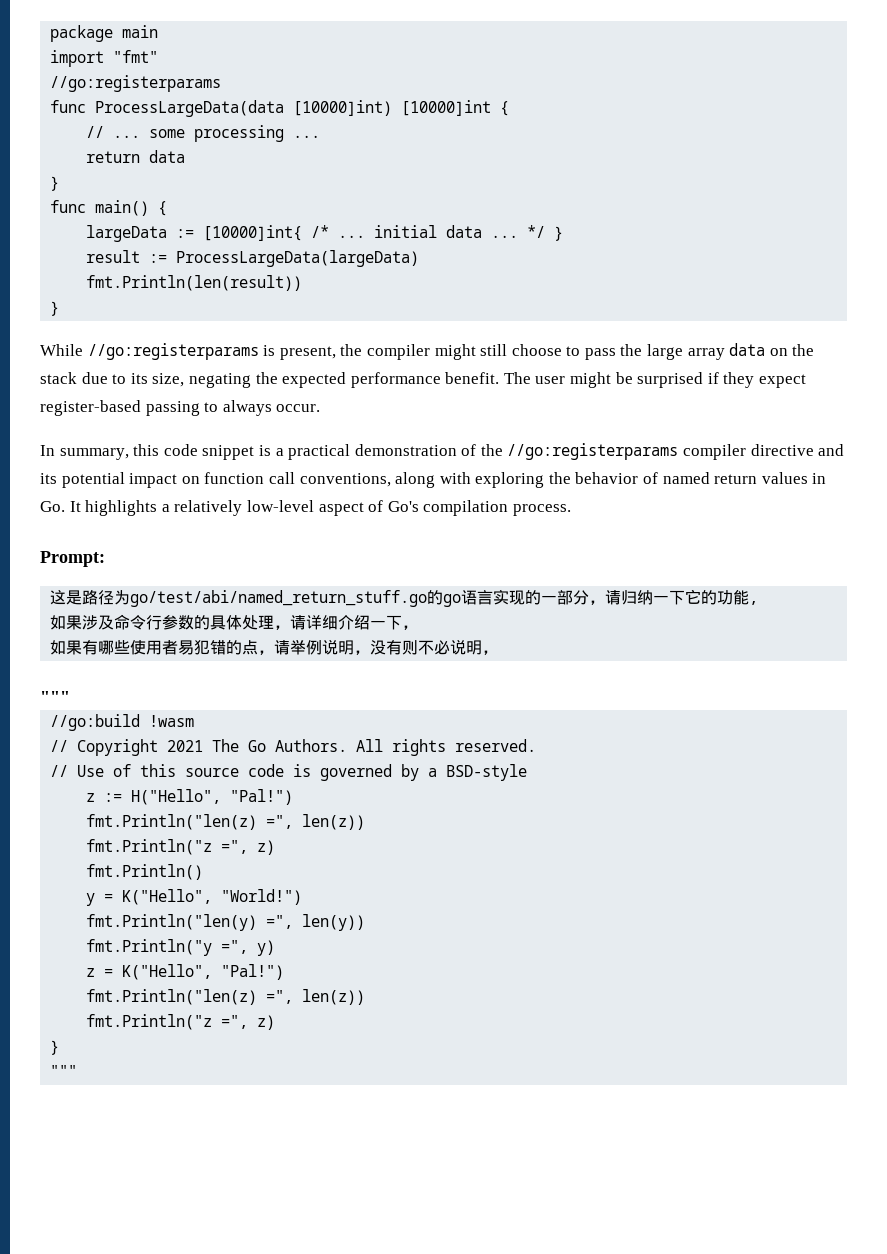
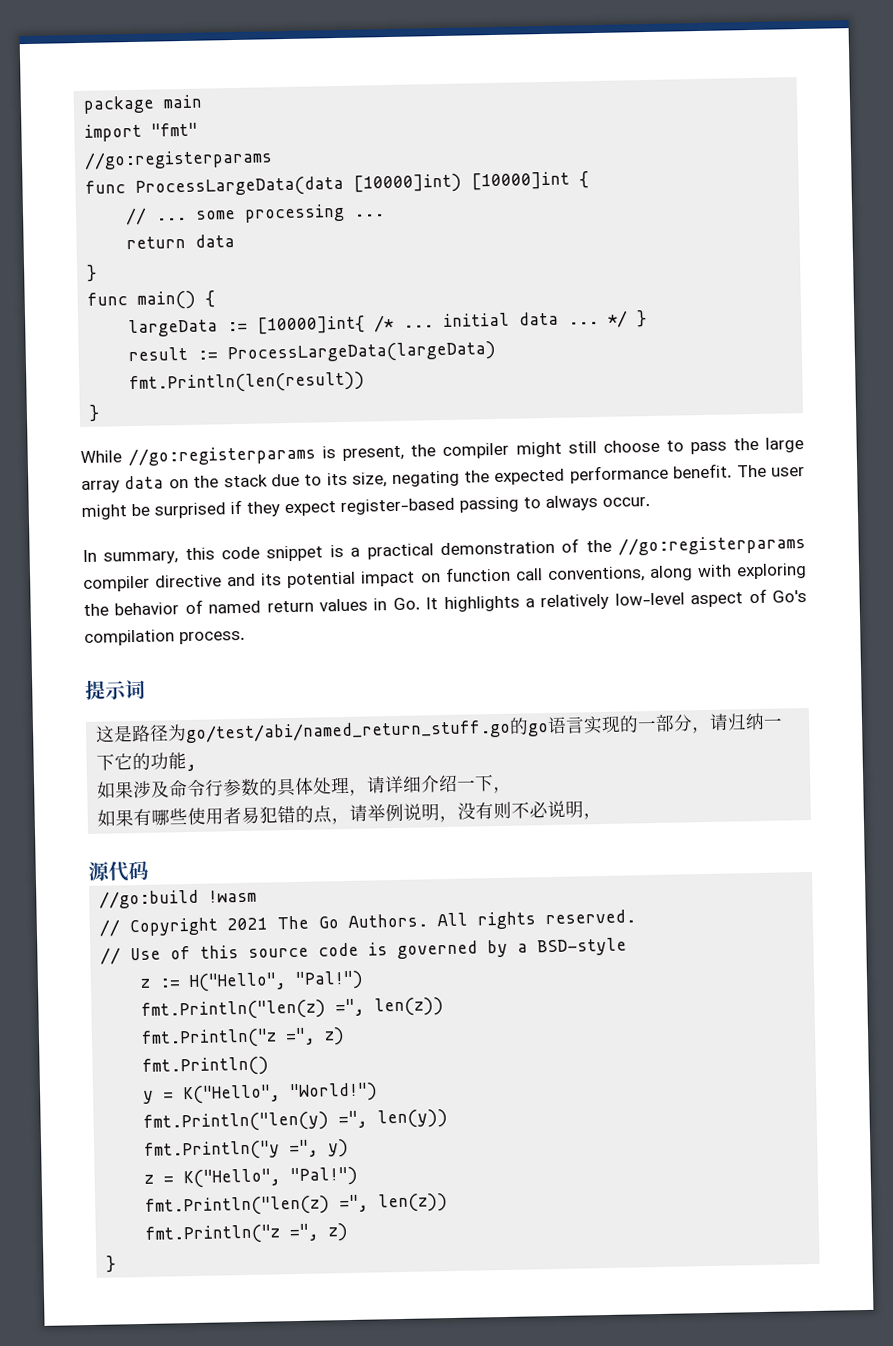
[40,551,105,567] Prompt: -> [85,679,146,700] 提示词
[40,691,70,703] """ -> [88,860,149,882] 源代码
[50,1065,78,1077] // """ -> (117, 1264) none

